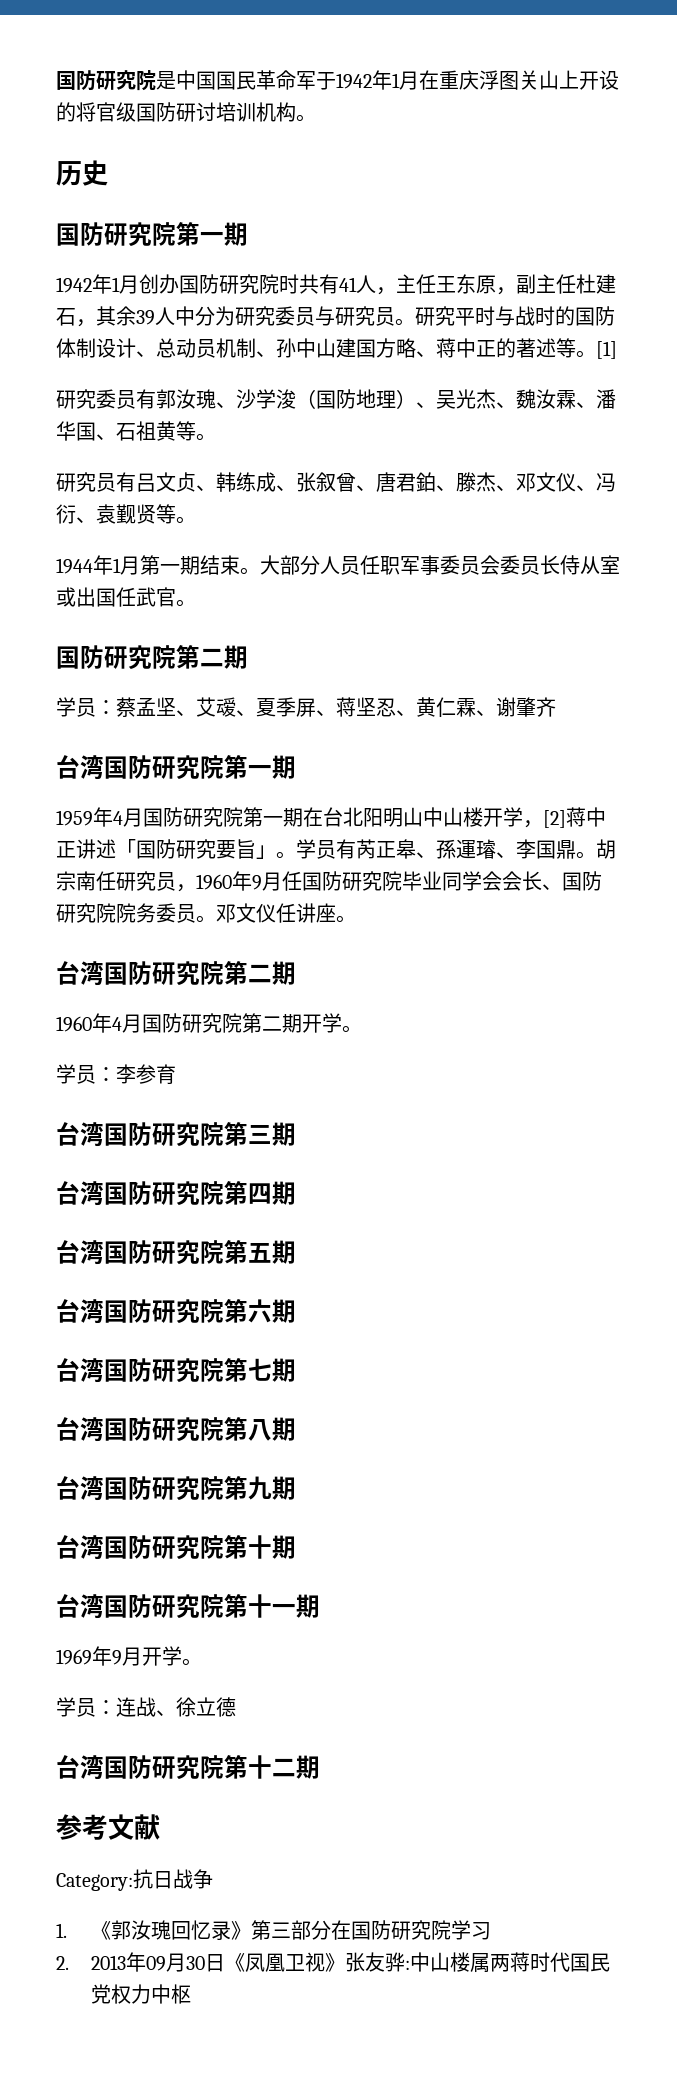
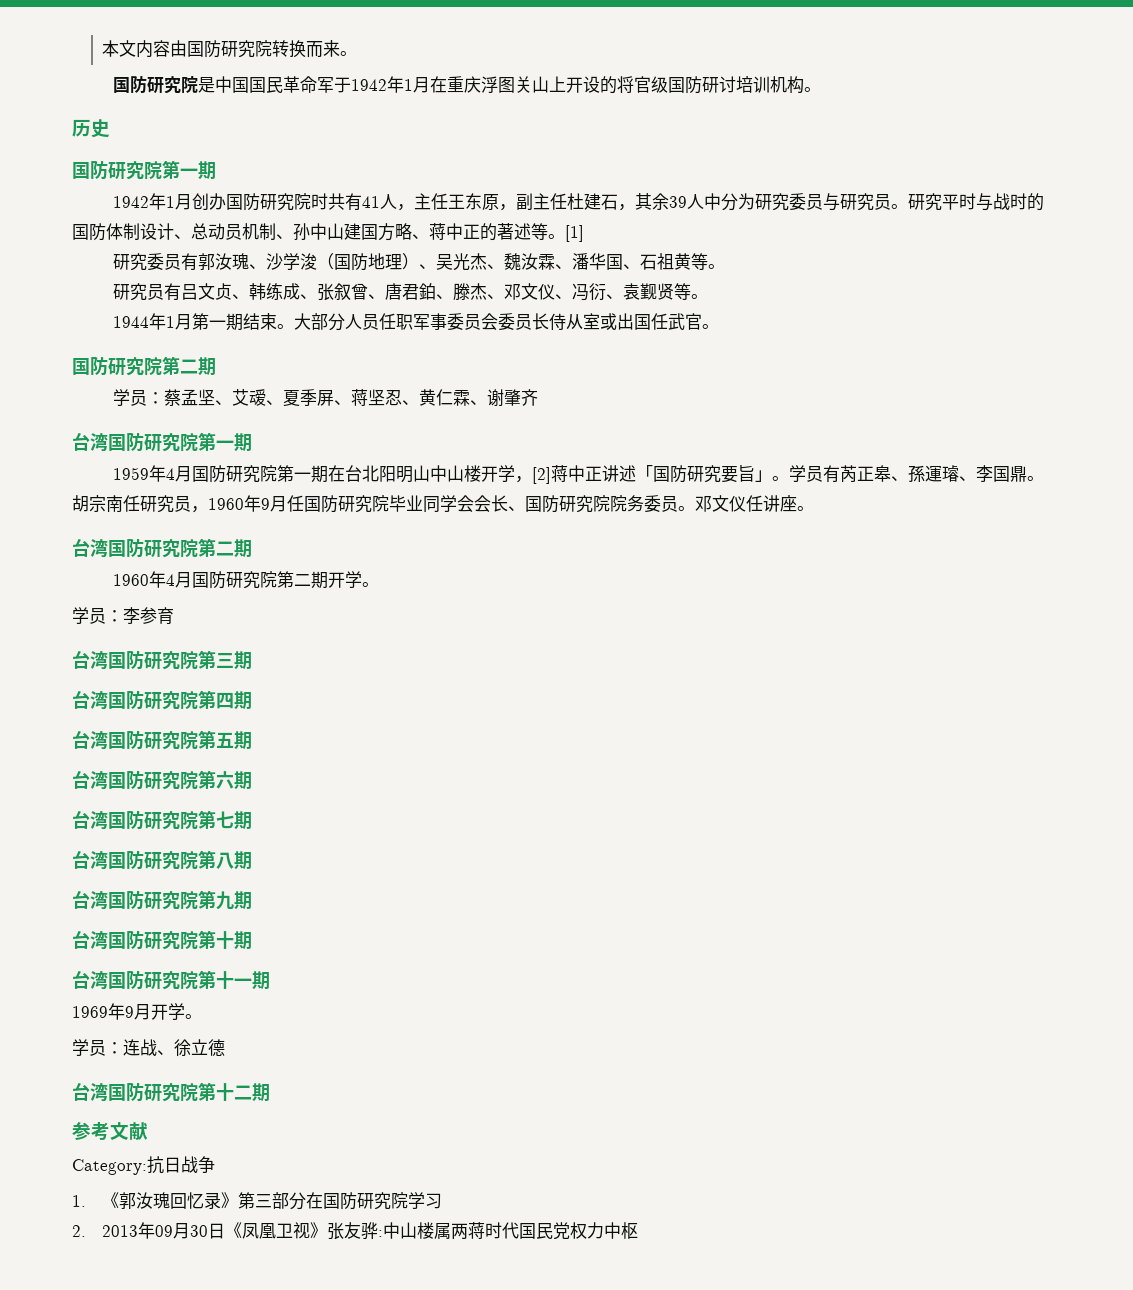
(56, 80) none -> [102,40,358,58] 本文内容由国防研究院转换而来。 //

